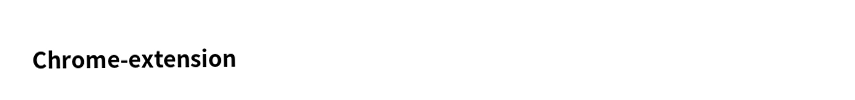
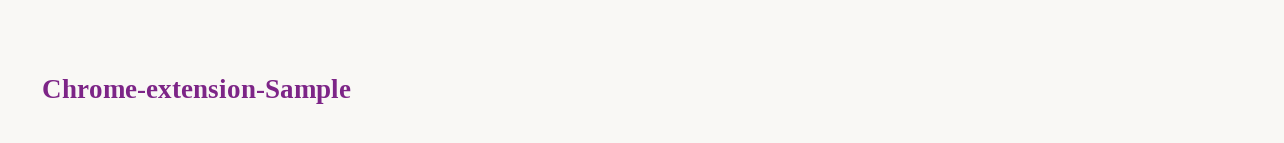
[31,47,237,69] Chrome-extension -> [42,79,351,104] Chrome-extension-Sample

